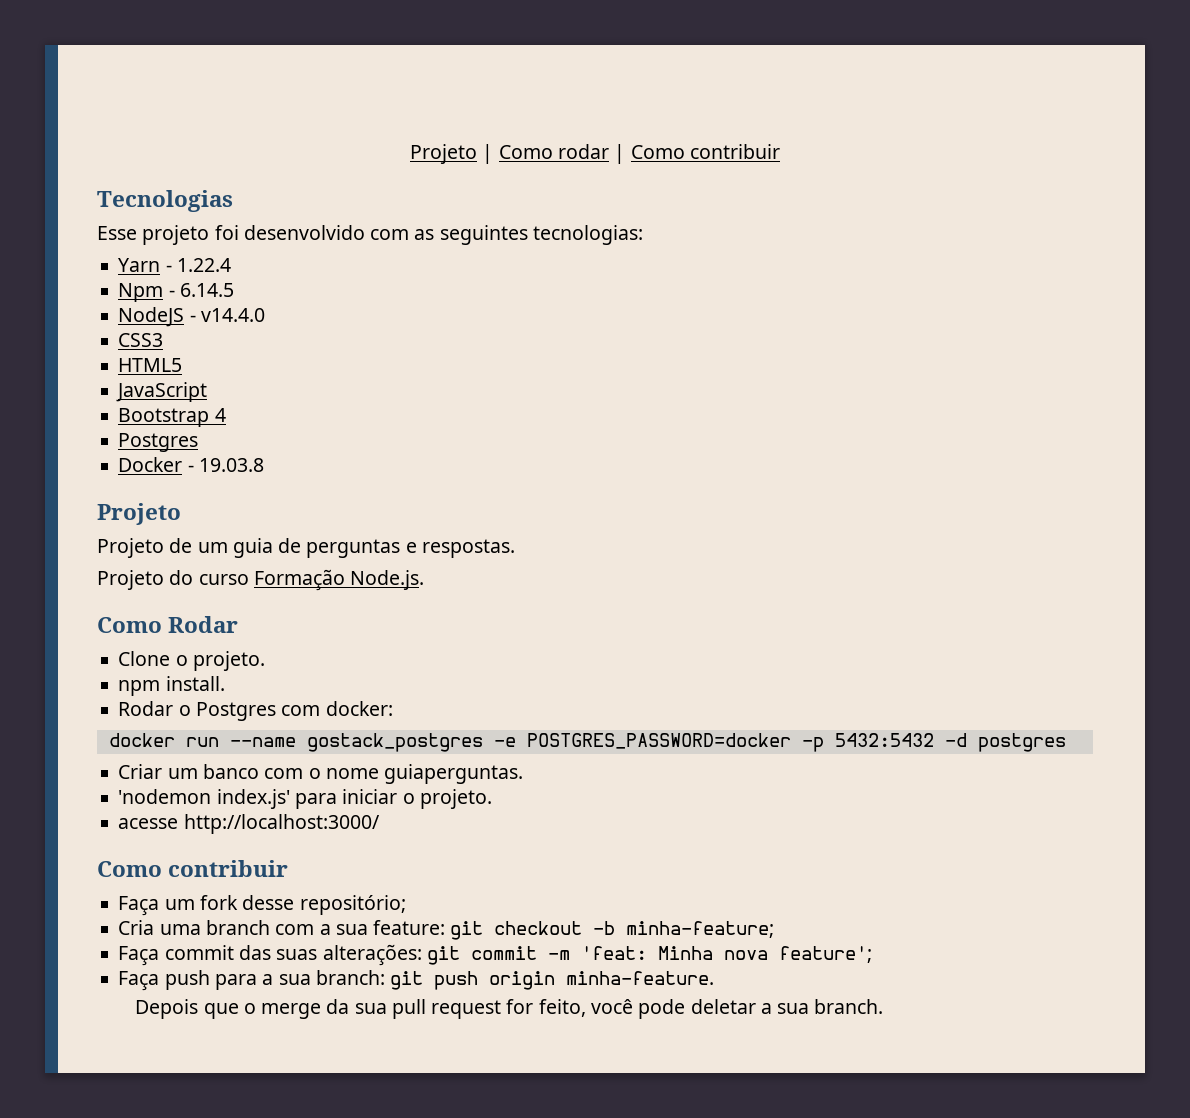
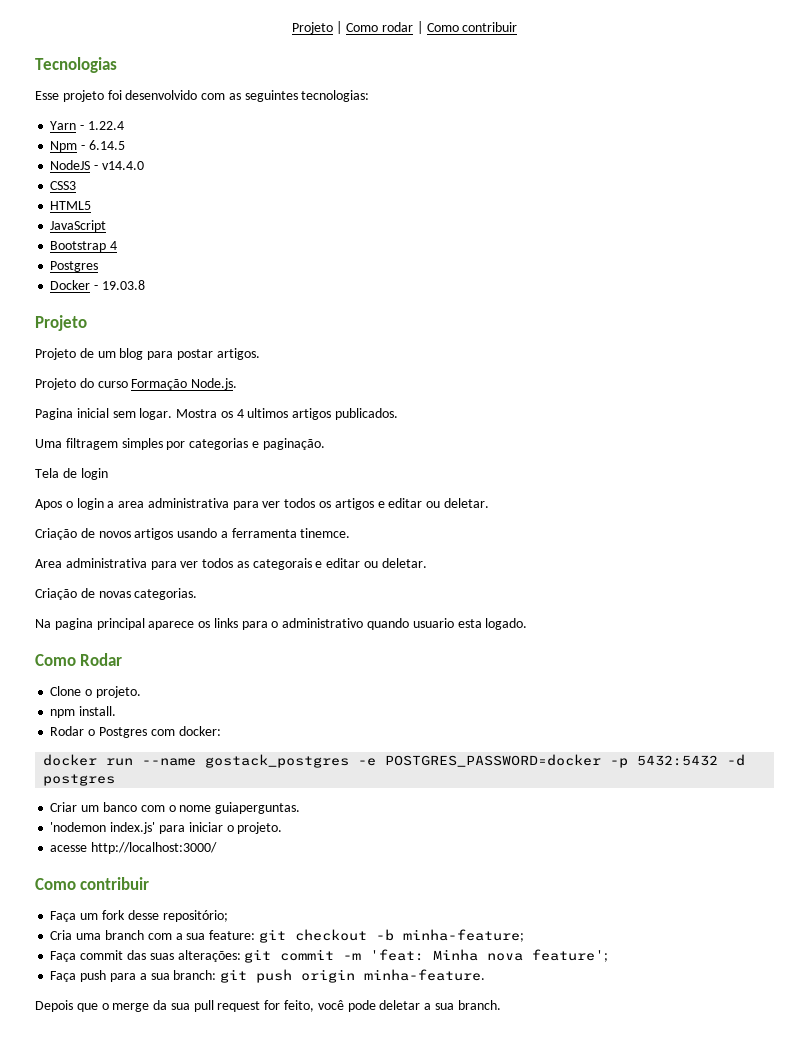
[232,538,515,558] guia de perguntas e respostas. -> [119,348,260,360] blog para postar artigos.
(425, 580) none -> [35,408,399,420] [35,438,325,450] [35,468,108,480] [35,498,489,510] [35,528,351,540] [35,558,427,570] [35,588,198,600] [35,618,528,630] // Pagina inicial sem logar. Mostra os 4 ultimos artigos publicados. // Uma filtragem simples por categorias e paginação. // Tela de login // Apos o login a area administrativa para ver todos os artigos e editar ou deletar. // Criação de novos artigos usando a ferramenta tinemce. // Area administrativa para ver todos as categorais e editar ou deletar. // Criação de novas categorias. // Na pagina principal aparece os links para o administrativo quando usuario esta logado.

